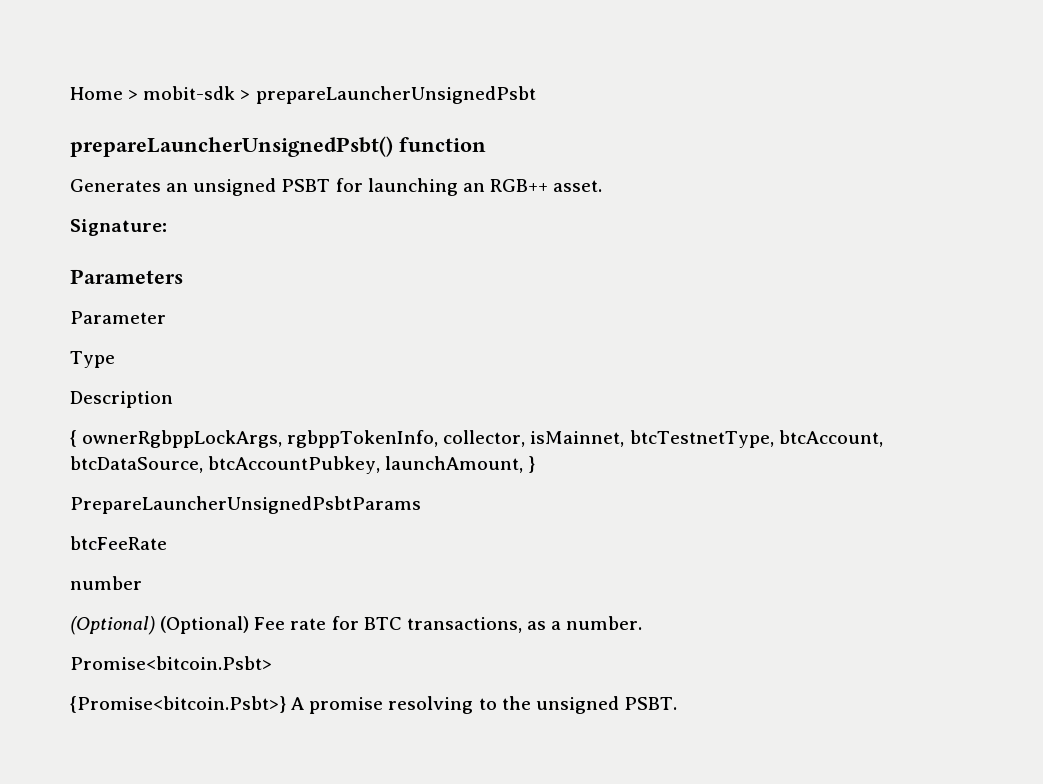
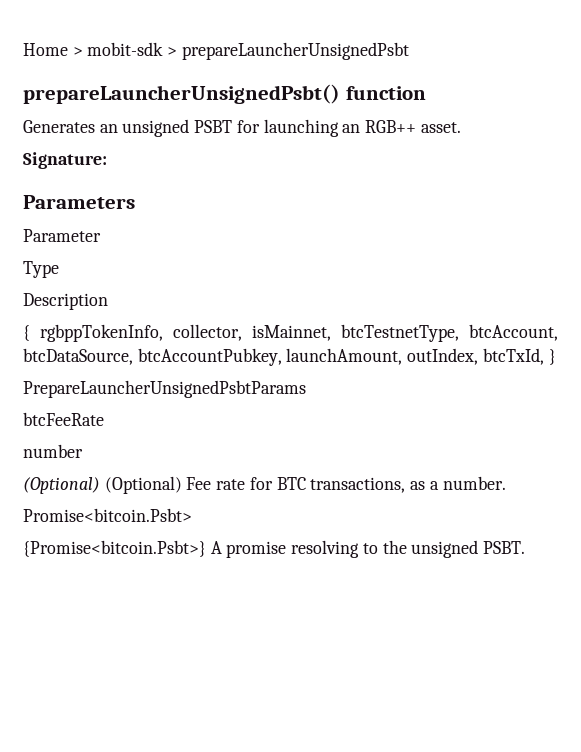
[82,430,283,448] ownerRgbppLockArgs, -> (30, 333) none
(524, 464) none -> [407,348,544,365] outIndex, btcTxId,

